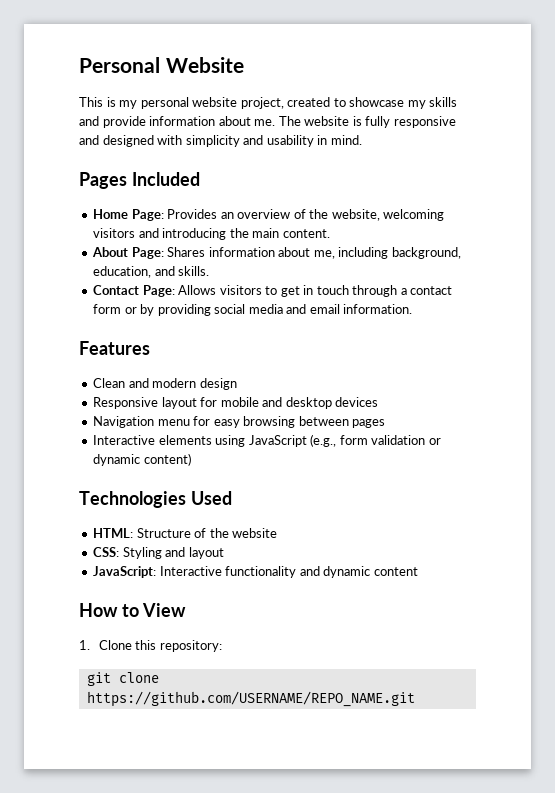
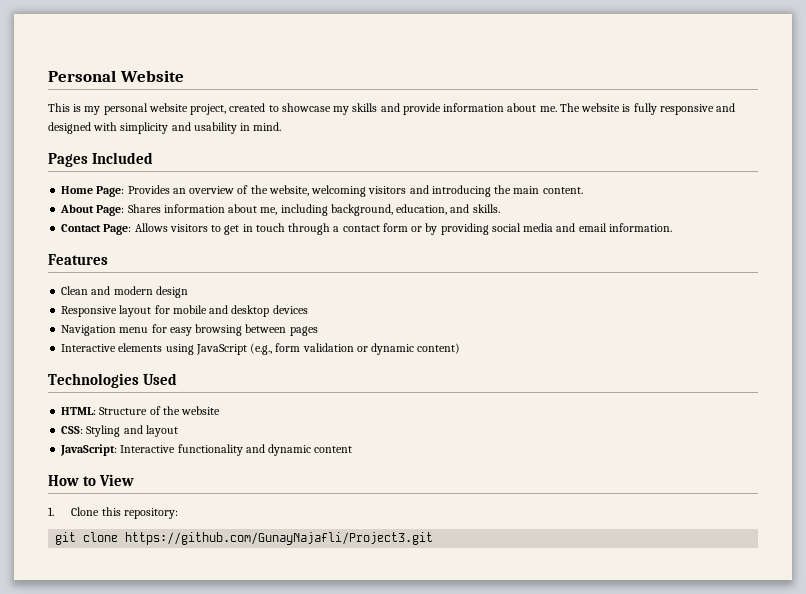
[86,691,415,707] https://github.com/USERNAME/REPO_NAME.git -> [125,532,434,545] https://github.com/GunayNajafli/Project3.git

